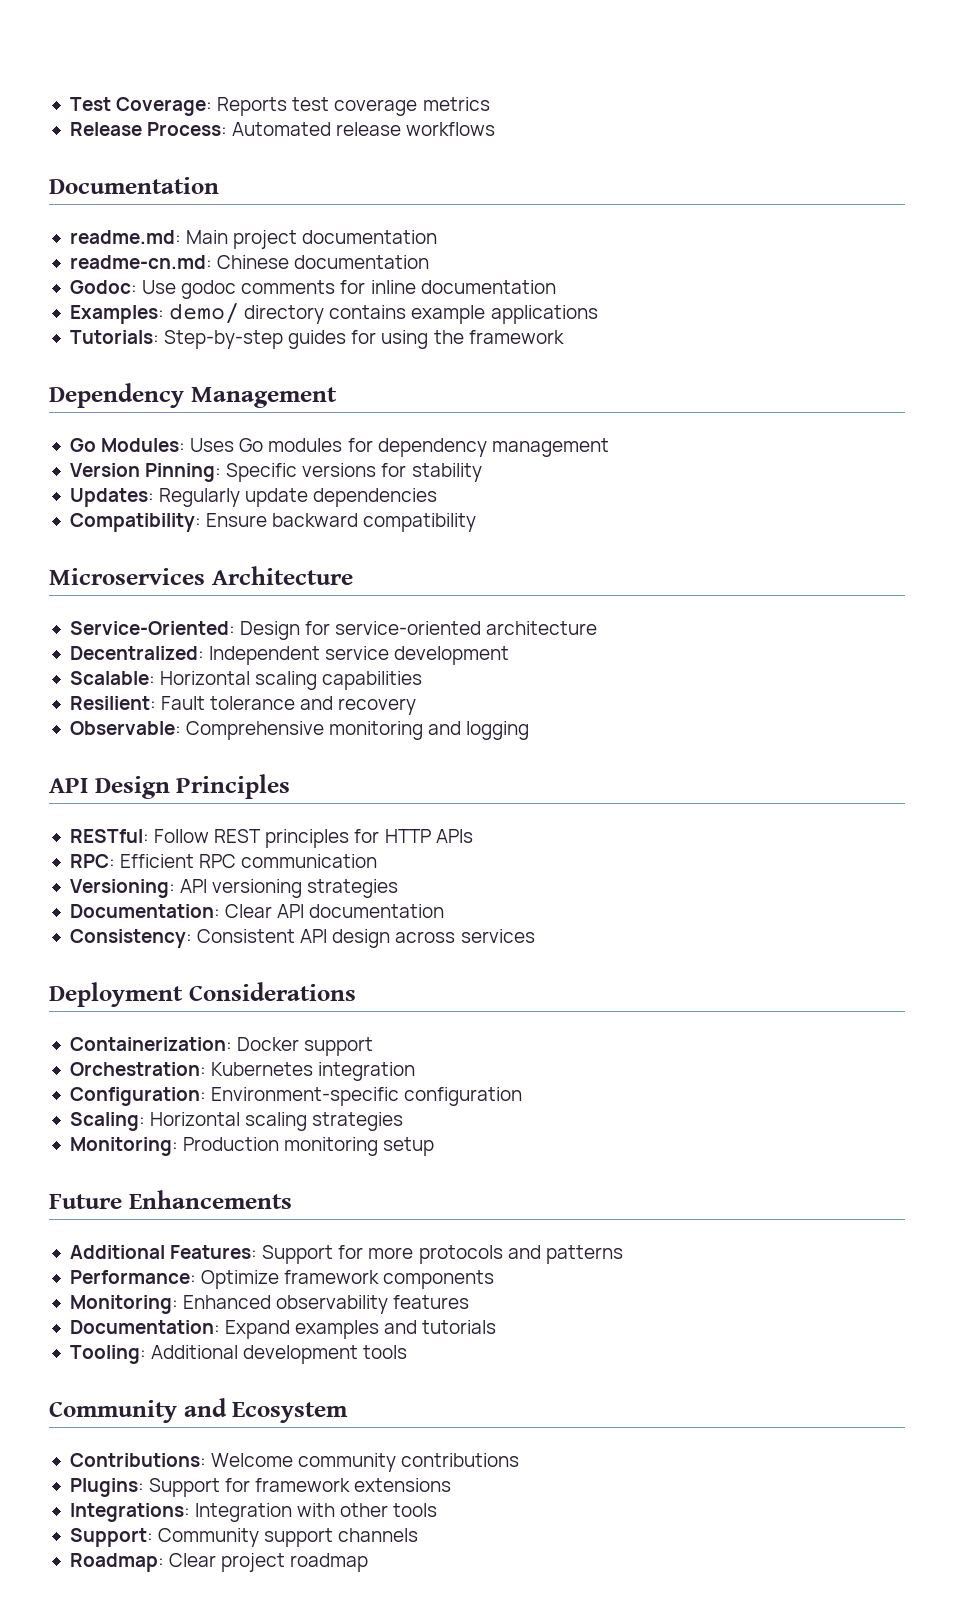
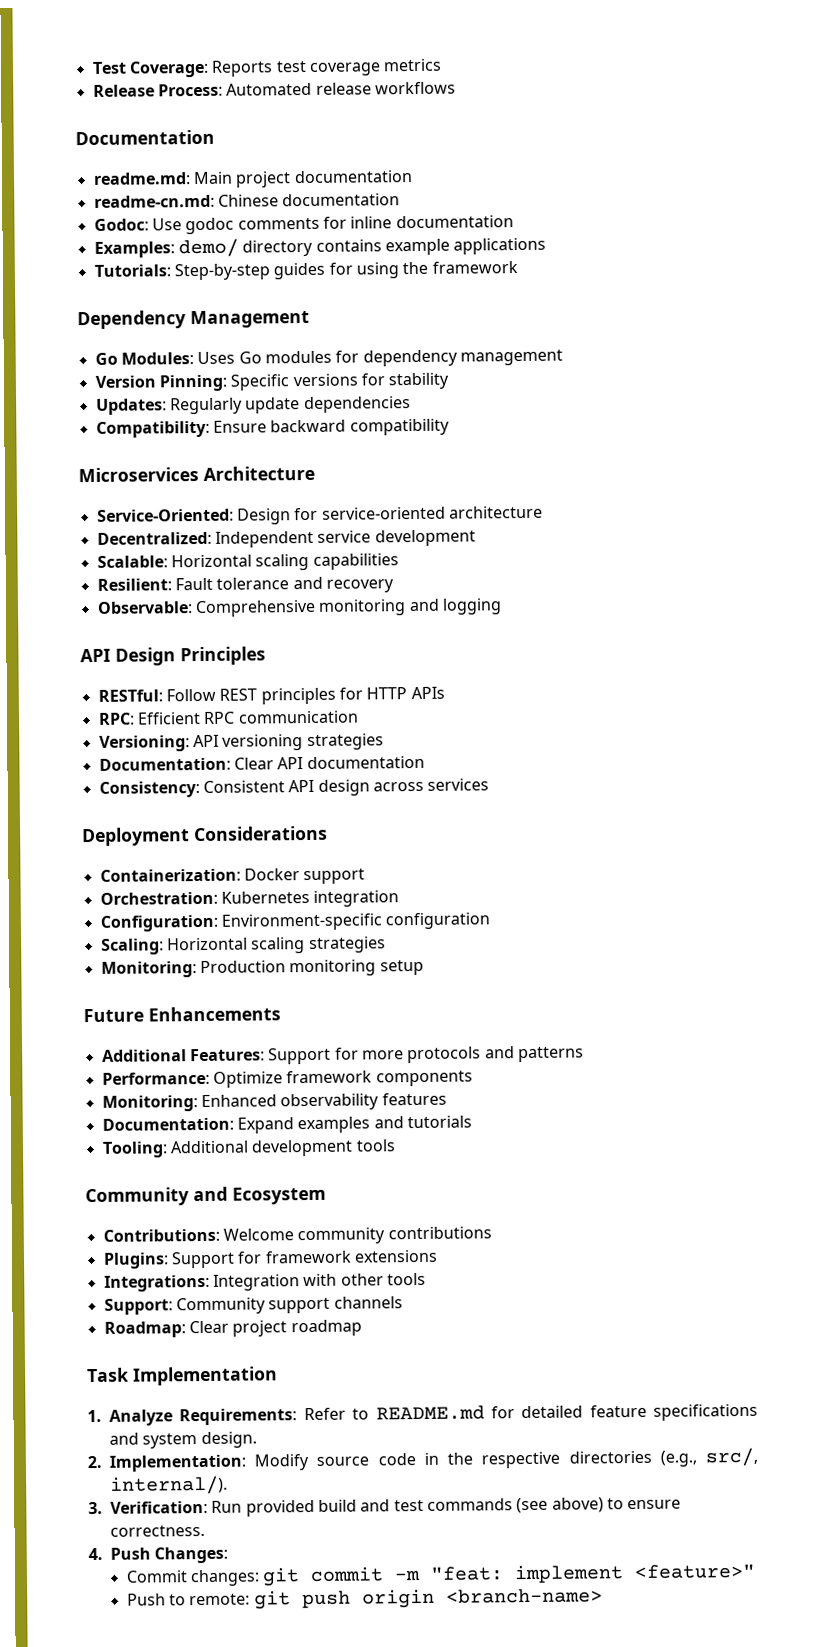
(369, 1562) none -> [87,1366,278,1386] [87,1403,758,1426] [109,1431,257,1449] [87,1447,758,1472] [110,1475,228,1495] [88,1497,682,1517] [110,1524,205,1537] [88,1546,229,1564] [125,1563,756,1587] [126,1588,603,1610] // Task Implementation // 1. Analyze Requirements: Refer to README.md for detailed feature specifications and system design. // 2. Implementation: Modify source code in the respective directories (e.g., src/, internal/). // 3. Verification: Run provided build and test commands (see above) to ensure correctness. // 4. Push Changes: // Commit changes: git commit -m "feat: implement <feature>" // Push to remote: git push origin <branch-name>

